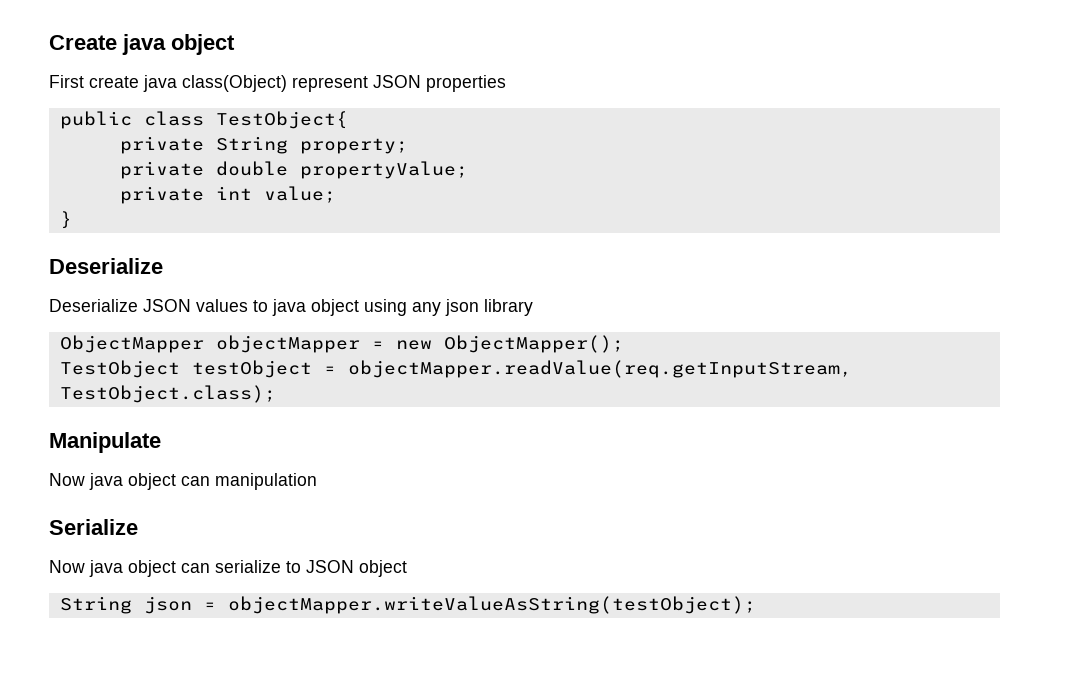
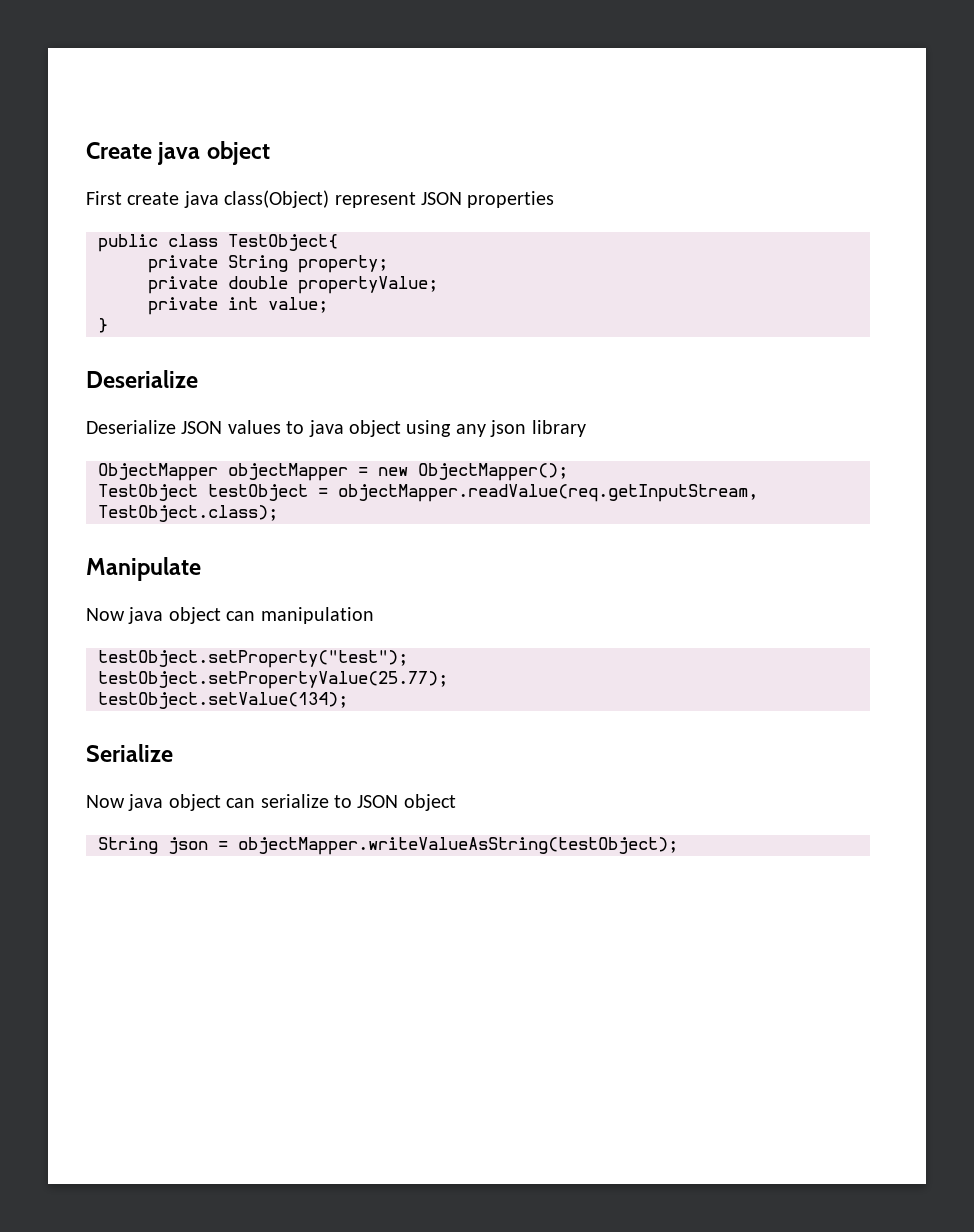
(317, 481) none -> [98,650,408,668] [98,671,448,689] [98,692,348,709] // testObject.setProperty("test"); // testObject.setPropertyValue(25.77); // testObject.setValue(134);

